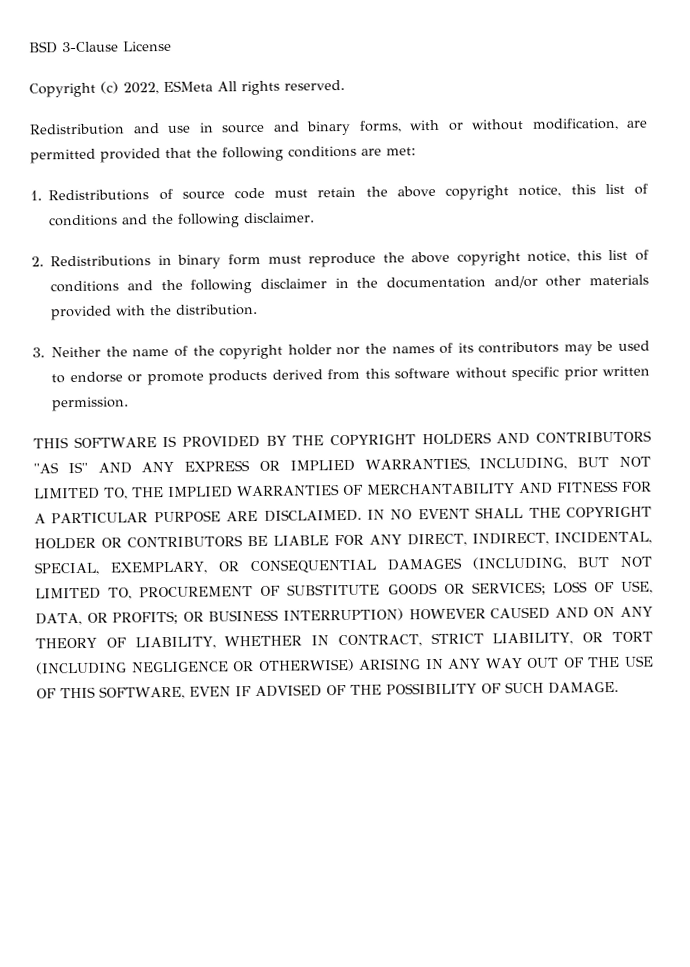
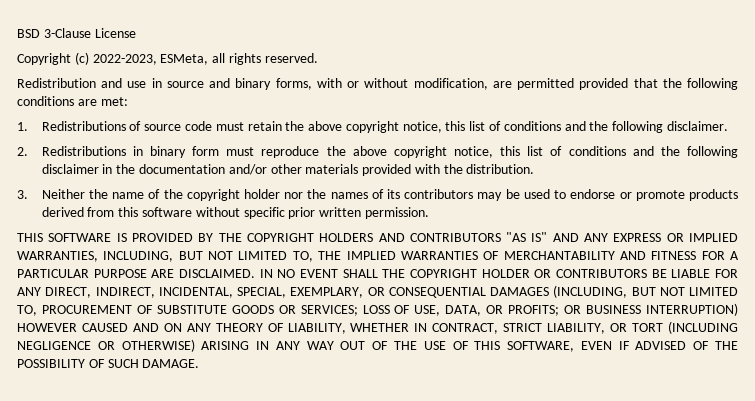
[123,80,237,95] 2022, ESMeta All -> [92,53,226,65] 2022-2023, ESMeta, all

